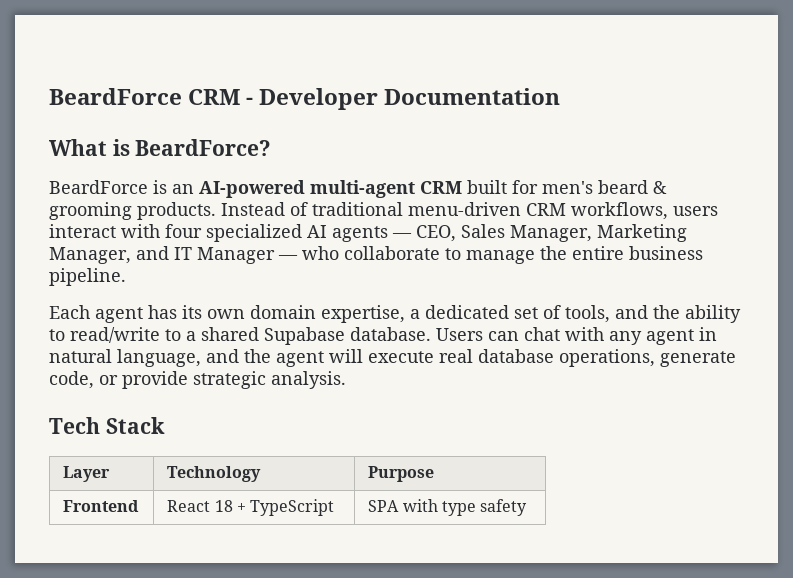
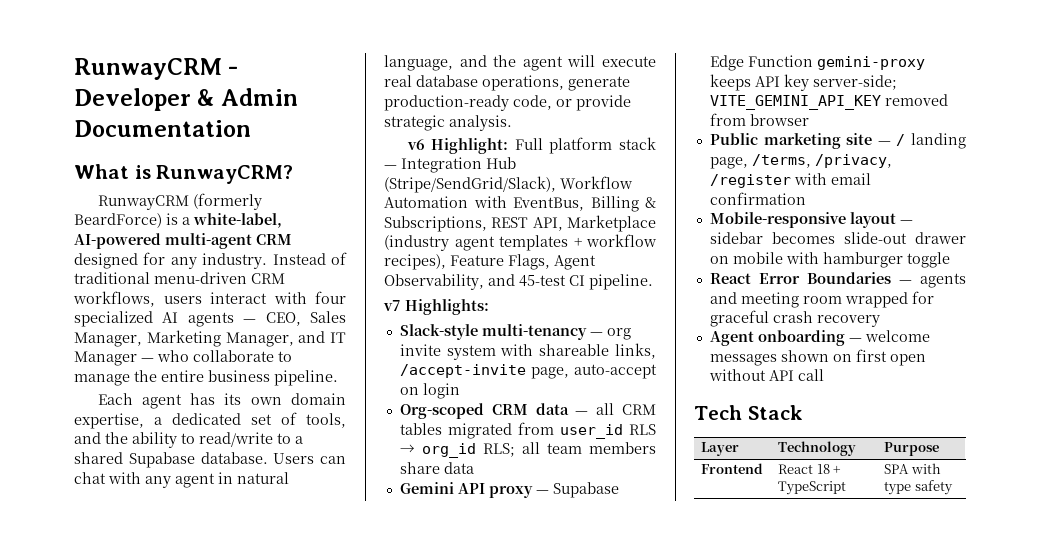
[49,88,561,110] [49,139,272,156] [49,180,667,198] [49,202,216,220] BeardForce CRM - Developer Documentation // What is BeardForce? // BeardForce is an AI-powered multi-agent CRM built for men's beard & grooming products. -> [74,58,239,80] [74,88,298,111] [74,120,251,137] [74,164,294,184] [97,193,262,210] [74,213,282,228] [74,233,292,249] [74,252,268,269] RunwayCRM - Developer & Admin Documentation // What is RunwayCRM? // RunwayCRM (formerly BeardForce) is a white-label, AI-powered multi-agent CRM designed for any industry.
(736, 359) none -> [384,95,509,111] production-ready
(346, 380) none -> [406,137,656,154] [384,157,516,173] [384,176,633,193] [384,196,656,212] [384,215,656,232] [384,234,657,251] [384,254,596,270] [384,274,653,290] [383,299,489,315] [399,324,631,340] [399,343,656,360] [399,364,657,379] [399,383,460,399] [399,403,656,419] [399,422,656,439] [399,442,656,458] [399,462,474,474] [399,482,619,498] [709,55,925,71] [709,74,897,91] [709,94,948,110] [709,113,809,126] [709,133,966,149] [709,154,892,169] [709,173,871,188] [709,192,806,205] [709,212,913,228] [709,232,966,244] [709,252,950,268] [709,272,966,288] [709,291,934,308] [709,310,880,327] [709,330,930,346] [709,349,926,366] [708,369,824,381] // v6 Highlight: Full platform stack — Integration Hub (Stripe/SendGrid/Slack), Workflow Automation with EventBus, Billing & Subscriptions, REST API, Marketplace (industry agent templates + workflow recipes), Feature Flags, Agent Observability, and 45-test CI pipeline. // v7 Highlights: // Slack-style multi-tenancy — org invite system with shareable links, /accept-invite page, auto-accept on login // Org-scoped CRM data — all CRM tables migrated from user_id RLS → org_id RLS; all team members share data // Gemini API proxy — Supabase Edge Function gemini-proxy keeps API key server-side; VITE_GEMINI_API_KEY removed from browser // Public marketing site — / landing page, /terms, /privacy, /register with email confirmation // Mobile-responsive layout — sidebar becomes slide-out drawer on mobile with hamburger toggle // React Error Boundaries — agents and meeting room wrapped for graceful crash recovery // Agent onboarding — welcome messages shown on first open without API call

